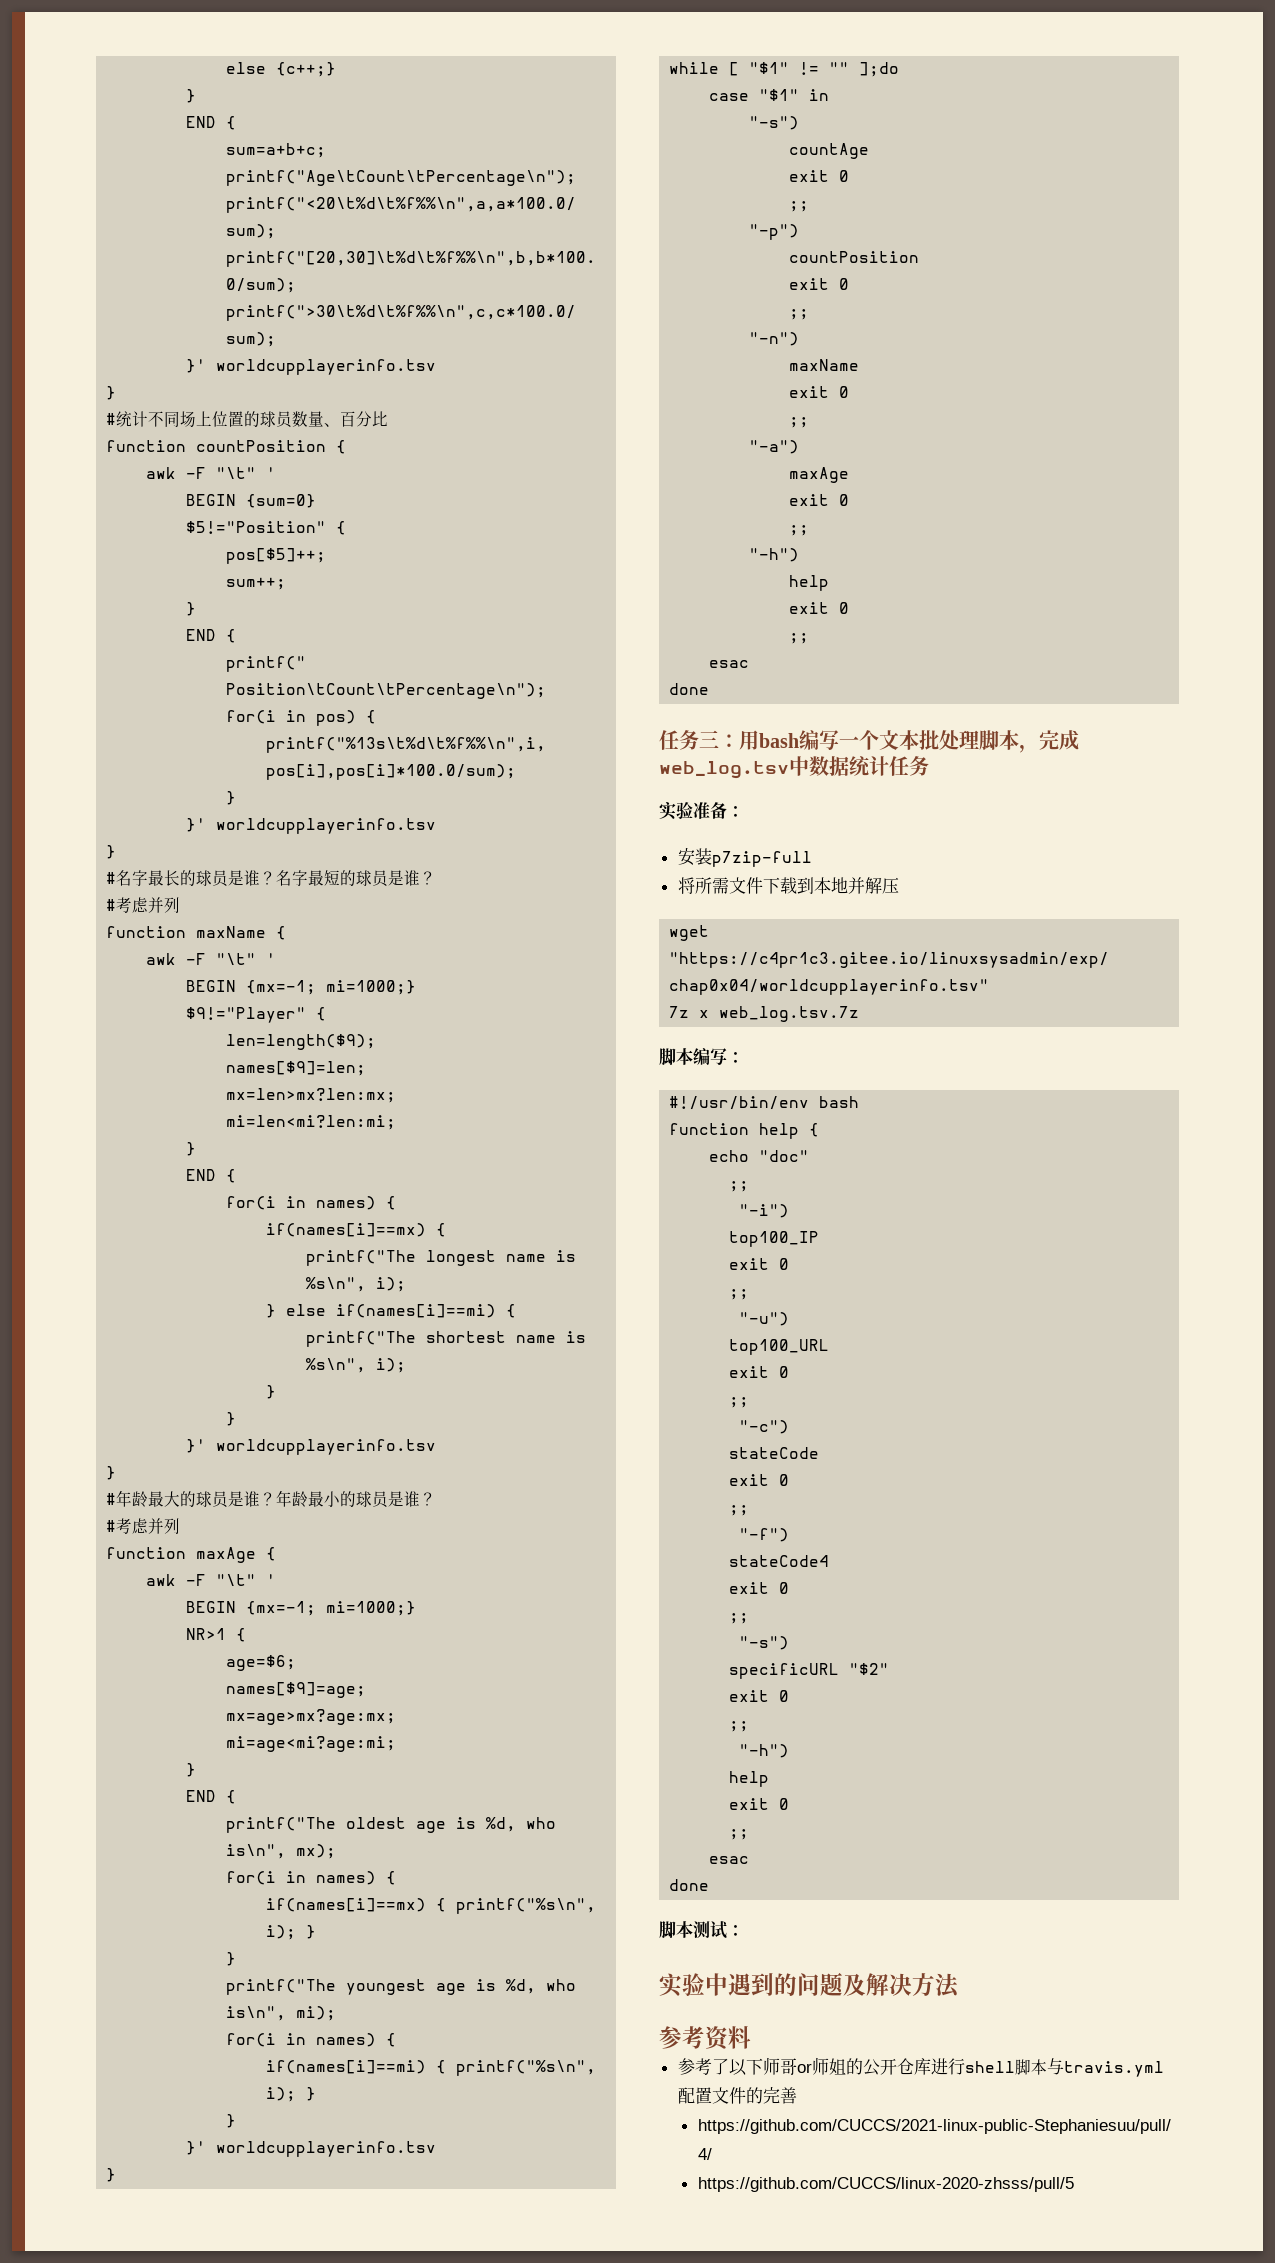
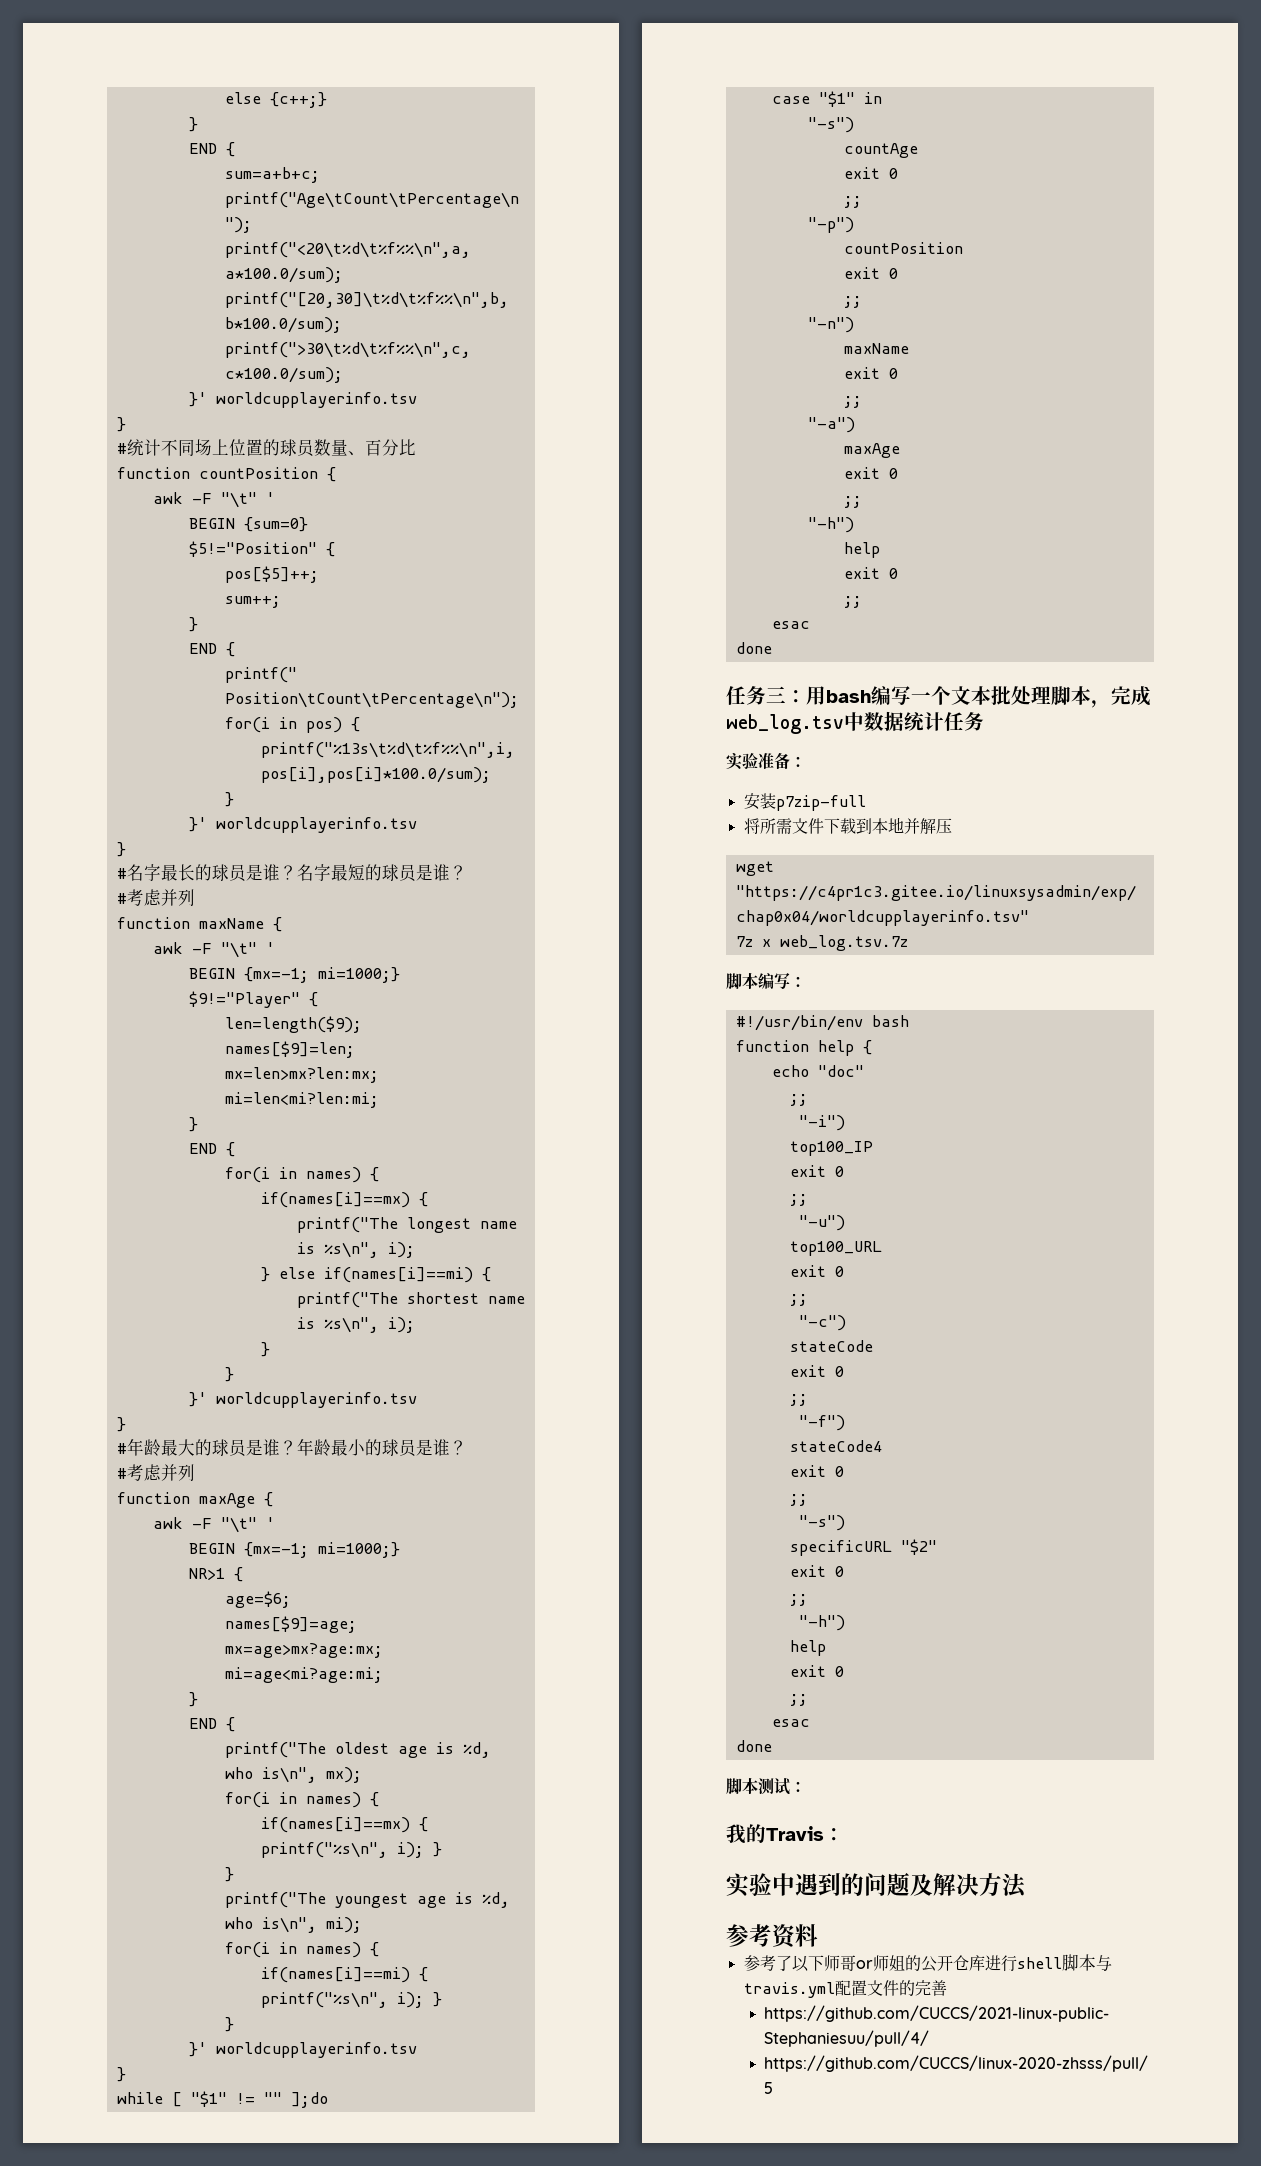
(744, 1930) none -> [726,1824,844,1844] // 我的Travis：

